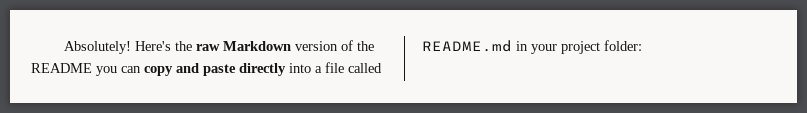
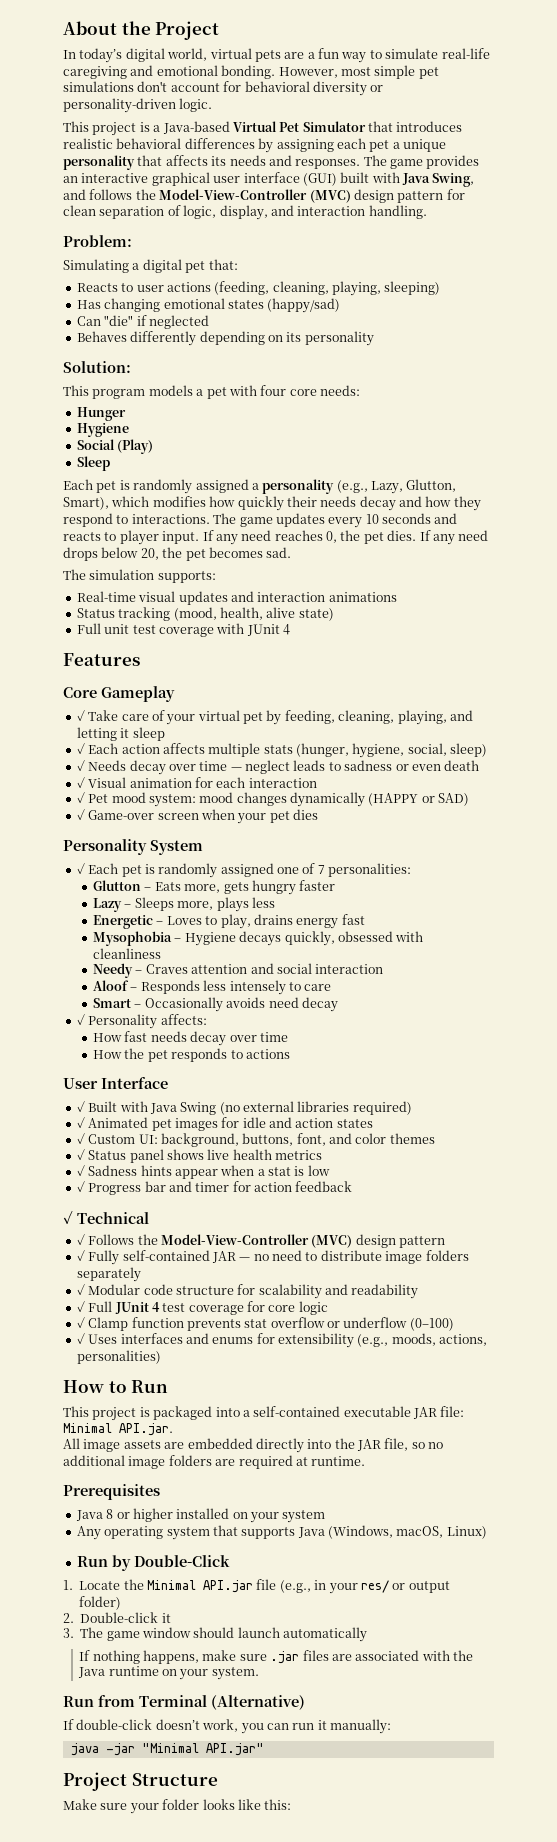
[64,40,375,54] [31,62,382,76] [422,40,642,54] Absolutely! Here's the raw Markdown version of the README you can copy and paste directly into a file called README.md in your project folder: -> [63,21,220,40] [63,48,490,63] [63,65,439,79] [63,81,384,96] [63,98,213,113] [63,121,463,136] [63,138,446,153] [63,155,480,170] [63,172,475,187] [63,189,465,203] [63,205,427,220] [63,235,132,247] [63,259,238,273] [76,281,441,296] [76,298,341,313] [76,315,209,329] [76,331,374,346] [63,361,131,373] [63,385,360,399] [76,407,126,421] [76,423,129,437] [76,439,154,454] [76,456,110,471] [63,479,457,494] [63,496,481,511] [63,513,458,528] [63,530,489,545] [63,547,292,561] [63,569,216,583] [76,591,397,605] [76,607,334,621] [76,623,290,637] [63,653,140,666] [63,686,175,702] [76,710,473,725] [76,727,165,741] [76,743,488,758] [76,760,480,775] [76,777,317,788] [76,792,470,807] [76,809,318,824] [63,839,203,855] [76,863,412,878] [93,880,336,895] [93,897,275,912] [93,914,365,929] [93,931,424,946] [93,948,162,959] [93,963,384,978] [93,980,332,995] [93,997,338,1012] [76,1014,207,1029] [93,1031,288,1046] [93,1048,290,1062] [63,1077,168,1089] [76,1101,412,1115] [76,1117,373,1131] [76,1133,435,1147] [76,1149,322,1163] [76,1165,330,1179] [76,1181,353,1195] [63,1210,149,1224] [76,1234,445,1248] [76,1250,469,1265] [76,1267,141,1282] [76,1284,419,1299] [76,1301,328,1315] [76,1317,454,1331] [76,1333,488,1348] [76,1350,161,1364] [63,1380,169,1393] [63,1406,465,1421] [63,1423,173,1436] [63,1438,444,1453] [63,1455,366,1469] [63,1484,160,1500] [75,1508,326,1523] [76,1525,487,1540] [76,1555,230,1571] [63,1579,450,1594] [79,1596,122,1610] [63,1612,171,1623] [63,1627,368,1642] [79,1650,474,1664] [78,1666,259,1680] [63,1695,305,1710] [63,1719,391,1734] [70,1743,264,1756] [63,1772,218,1791] [63,1799,292,1814] About the Project // In today’s digital world, virtual pets are a fun way to simulate real-life caregiving and emotional bonding. However, most simple pet simulations don't account for behavioral diversity or personality-driven logic. // This project is a Java-based Virtual Pet Simulator that introduces realistic behavioral differences by assigning each pet a unique personality that affects its needs and responses. The game provides an interactive graphical user interface (GUI) built with Java Swing, and follows the Model-View-Controller (MVC) design pattern for clean separation of logic, display, and interaction handling. // Problem: // Simulating a digital pet that: // Reacts to user actions (feeding, cleaning, playing, sleeping) // Has changing emotional states (happy/sad) // Can "die" if neglected // Behaves differently depending on its personality // Solution: // This program models a pet with four core needs: // Hunger // Hygiene // Social (Play) // Sleep // Each pet is randomly assigned a personality (e.g., Lazy, Glutton, Smart), which modifies how quickly their needs decay and how they respond to interactions. The game updates every 10 seconds and reacts to player input. If any need reaches 0, the pet dies. If any need drops below 20, the pet becomes sad. // The simulation supports: // Real-time visual updates and interaction animations // Status tracking (mood, health, alive state) // Full unit test coverage with JUnit 4 // Features // Core Gameplay // ✓ Take care of your virtual pet by feeding, cleaning, playing, and letting it sleep // ✓ Each action affects multiple stats (hunger, hygiene, social, sleep) // ✓ Needs decay over time — neglect leads to sadness or even death // ✓ Visual animation for each interaction // ✓ Pet mood system: mood changes dynamically (HAPPY or SAD) // ✓ Game-over screen when your pet dies // Personality System // ✓ Each pet is randomly assigned one of 7 personalities: // Glutton – Eats more, gets hungry faster // Lazy – Sleeps more, plays less // Energetic – Loves to play, drains energy fast // Mysophobia – Hygiene decays quickly, obsessed with cleanliness // Needy – Craves attention and social interaction // Aloof – Responds less intensely to care // Smart – Occasionally avoids need decay // ✓ Personality affects: // How fast needs decay over time // How the pet responds to actions // User Interface // ✓ Built with Java Swing (no external libraries required) // ✓ Animated pet images for idle and action states // ✓ Custom UI: background, buttons, font, and color themes // ✓ Status panel shows live health metrics // ✓ Sadness hints appear when a stat is low // ✓ Progress bar and timer for action feedback // ✓ Technical // ✓ Follows the Model-View-Controller (MVC) design pattern // ✓ Fully self-contained JAR — no need to distribute image folders separately // ✓ Modular code structure for scalability and readability // ✓ Full JUnit 4 test coverage for core logic // ✓ Clamp function prevents stat overflow or underflow (0–100) // ✓ Uses interfaces and enums for extensibility (e.g., moods, actions, personalities) // How to Run // This project is packaged into a self-contained executable JAR file: Minimal API.jar. // All image assets are embedded directly into the JAR file, so no additional image folders are required at runtime. // Prerequisites // Java 8 or higher installed on your system // Any operating system that supports Java (Windows, macOS, Linux) // Run by Double-Click // 1. Locate the Minimal API.jar file (e.g., in your res/ or output folder) // 2. Double-click it // 3. The game window should launch automatically // If nothing happens, make sure .jar files are associated with the Java runtime on your system. // Run from Terminal (Alternative) // If double-click doesn’t work, you can run it manually: // java -jar "Minimal API.jar" // Project Structure // Make sure your folder looks like this:

